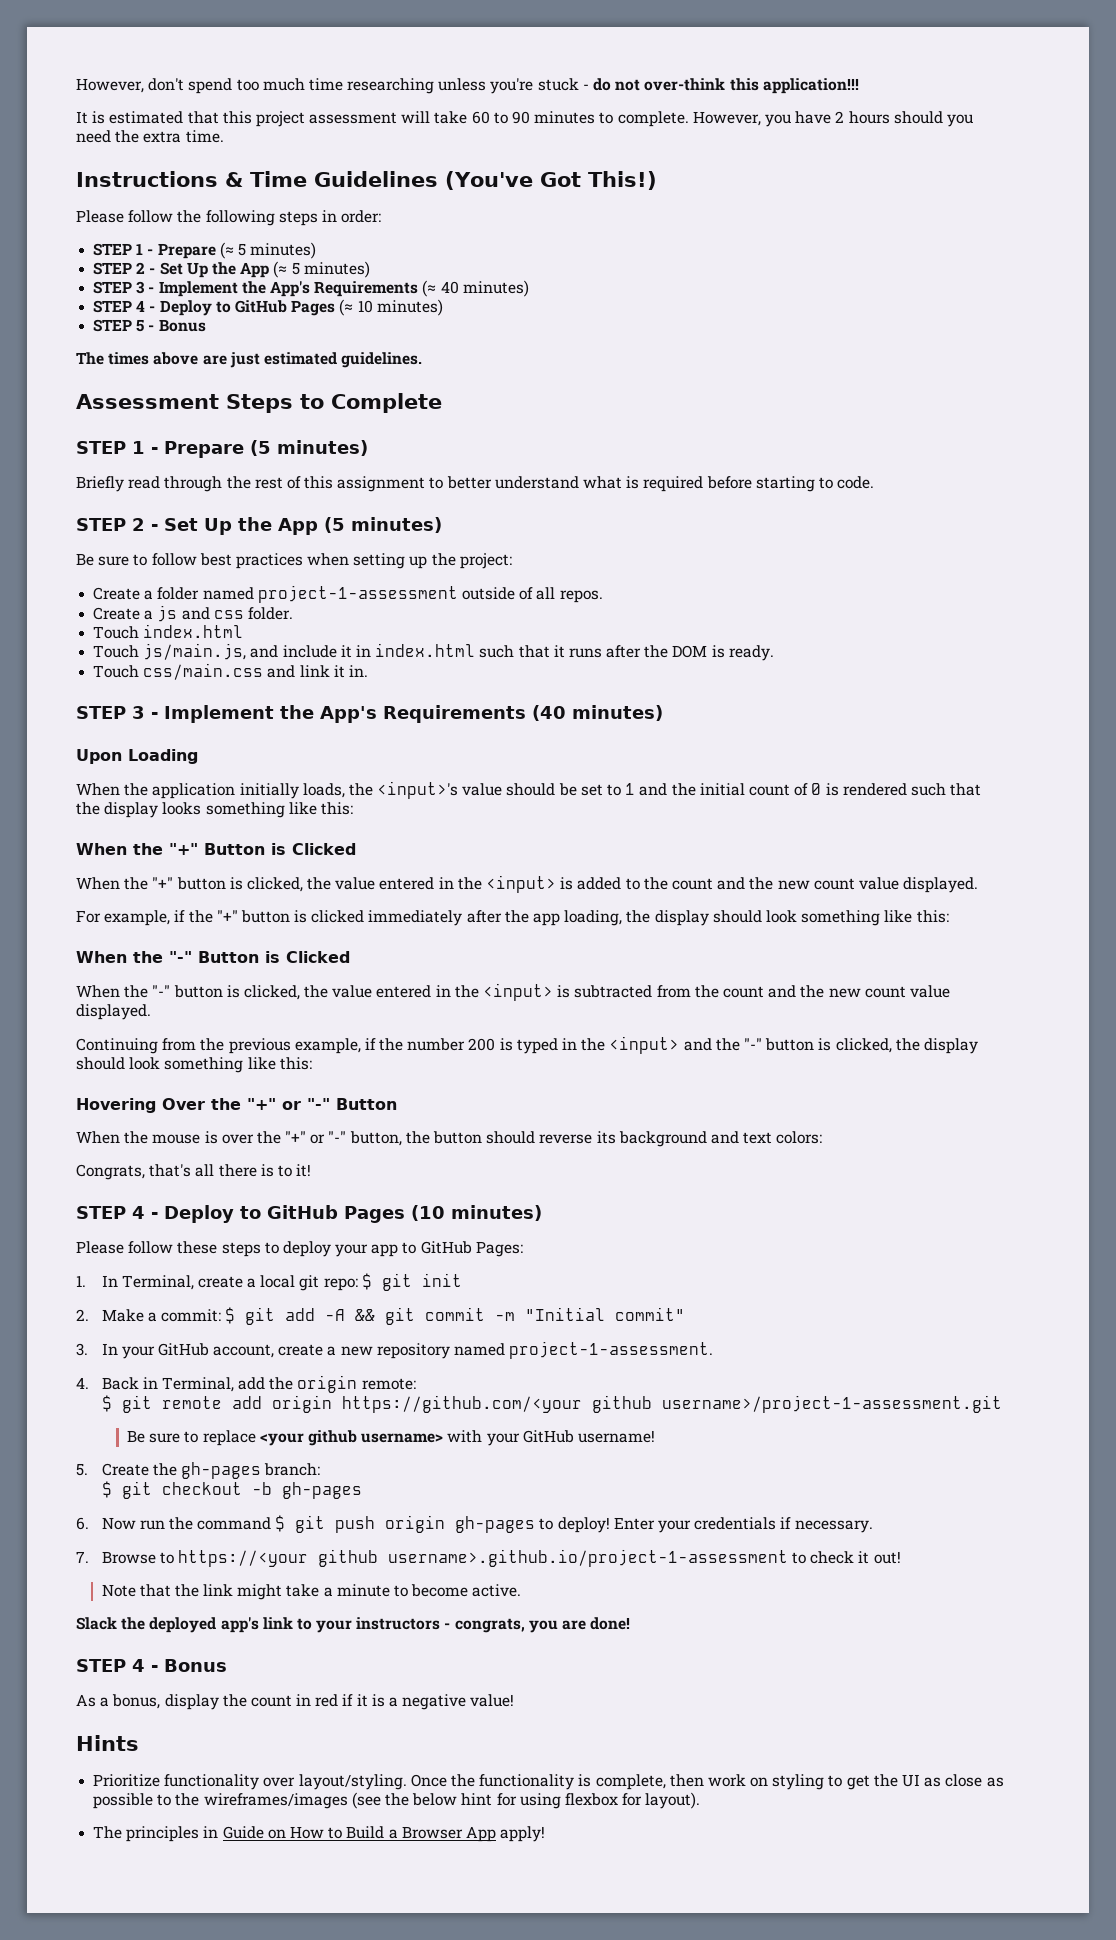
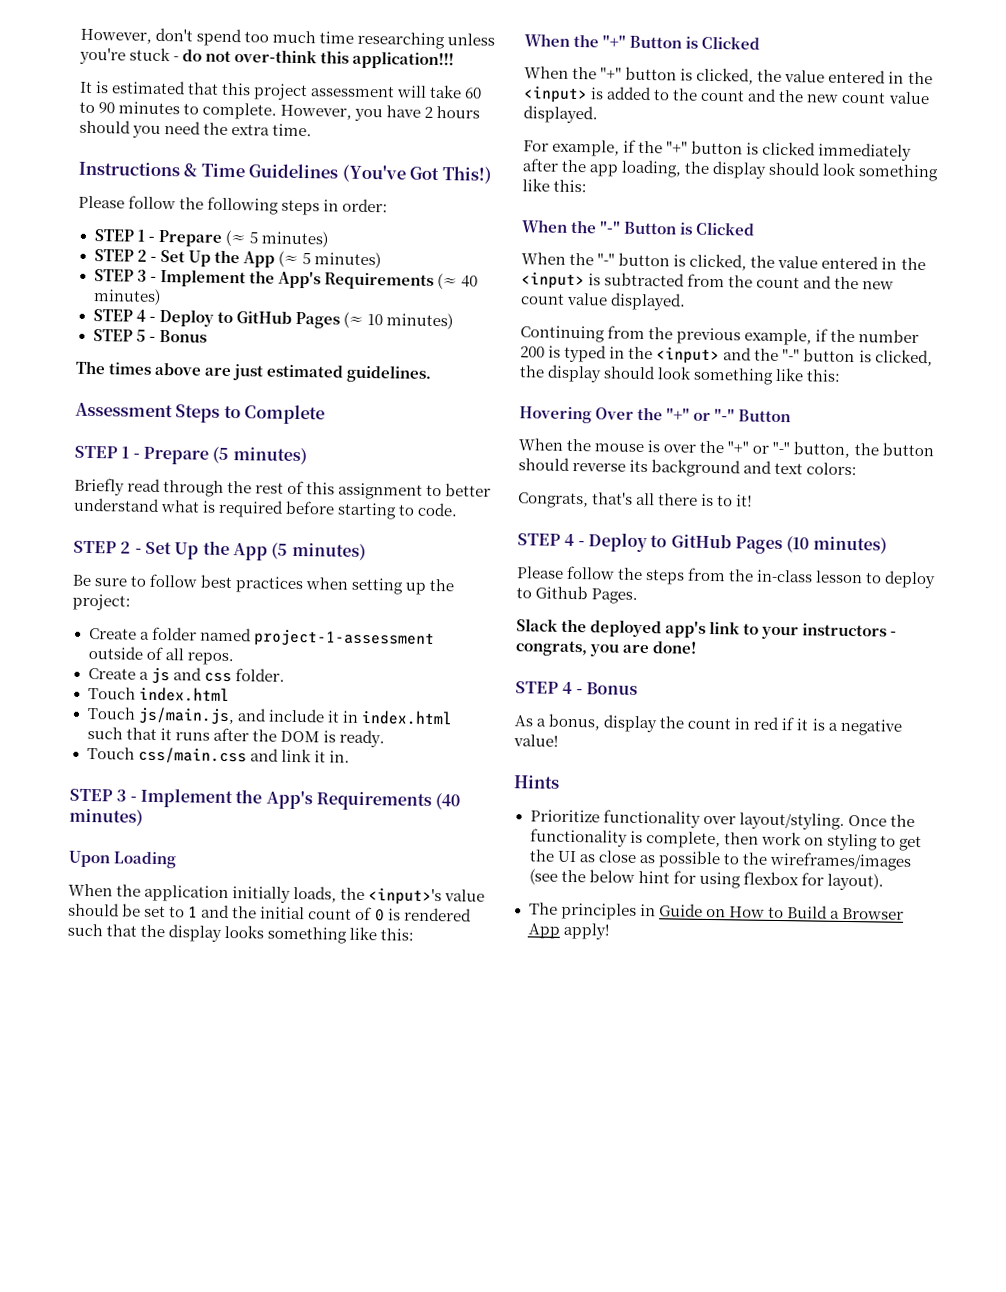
[177,1241,523,1257] [76,1273,462,1291] [76,1307,686,1325] [76,1341,714,1359] [76,1375,416,1393] [101,1395,1002,1413] [127,1430,655,1446] [76,1462,321,1479] [101,1481,362,1499] [76,1515,873,1533] [76,1549,901,1567] [101,1584,522,1600] these steps to deploy your app to GitHub Pages: // 1. In Terminal, create a local git repo: $ git init // 2. Make a commit: $ git add -A && git commit -m "Initial commit" // 3. In your GitHub account, create a new repository named project-1-assessment. // 4. Back in Terminal, add the origin remote: // $ git remote add origin https://github.com/<your github username>/project-1-assessment.git // Be sure to replace <your github username> with your GitHub username! // 5. Create the gh-pages branch: // $ git checkout -b gh-pages // 6. Now run the command $ git push origin gh-pages to deploy! Enter your credentials if necessary. // 7. Browse to https://<your github username>.github.io/project-1-assessment to check it out! // Note that the link might take a minute to become active. -> [617,567,937,589] [516,585,639,604] the steps from the in-class lesson to deploy to Github Pages.

